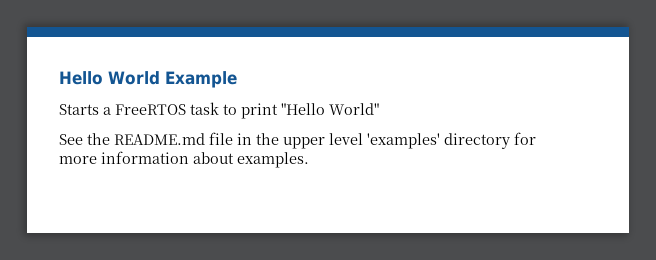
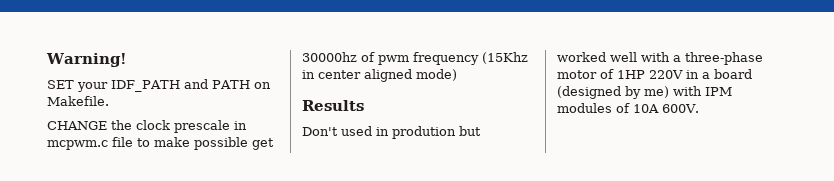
[59,71,237,88] [59,102,379,119] [59,132,536,149] [59,151,309,168] Hello World Example // Starts a FreeRTOS task to print "Hello World" // See the README.md file in the upper level 'examples' directory for more information about examples. -> [46,53,127,67] [47,79,271,92] [47,96,109,106] [47,120,247,133] [47,137,274,150] [302,52,528,65] [302,69,457,82] [302,100,364,111] [302,126,481,139] [557,52,763,65] [557,69,752,79] [557,86,732,99] [557,103,699,113] Warning! // SET your IDF_PATH and PATH on Makefile. // CHANGE the clock prescale in mcpwm.c file to make possible get 30000hz of pwm frequency (15Khz in center aligned mode) // Results // Don't used in prodution but worked well with a three-phase motor of 1HP 220V in a board (designed by me) with IPM modules of 10A 600V.

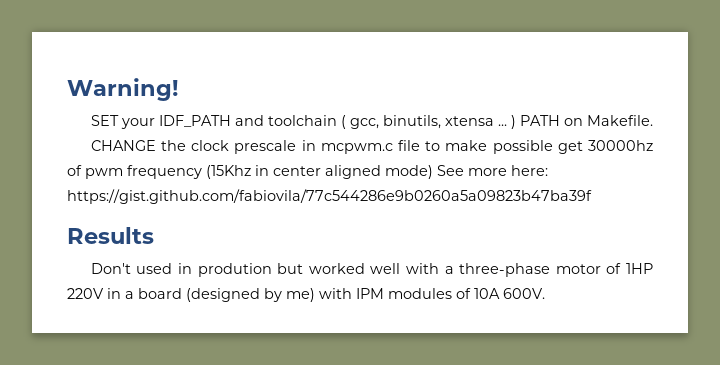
(208, 84) none -> [267,115,516,129] toolchain ( gcc, binutils, xtensa ... )
(457, 75) none -> [437,165,548,176] [67,189,592,204] See more here: https://gist.github.com/fabiovila/77c544286e9b0260a5a09823b47ba39f

